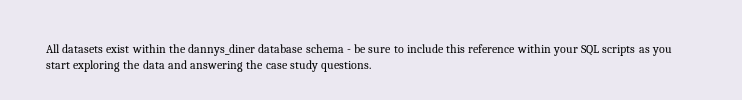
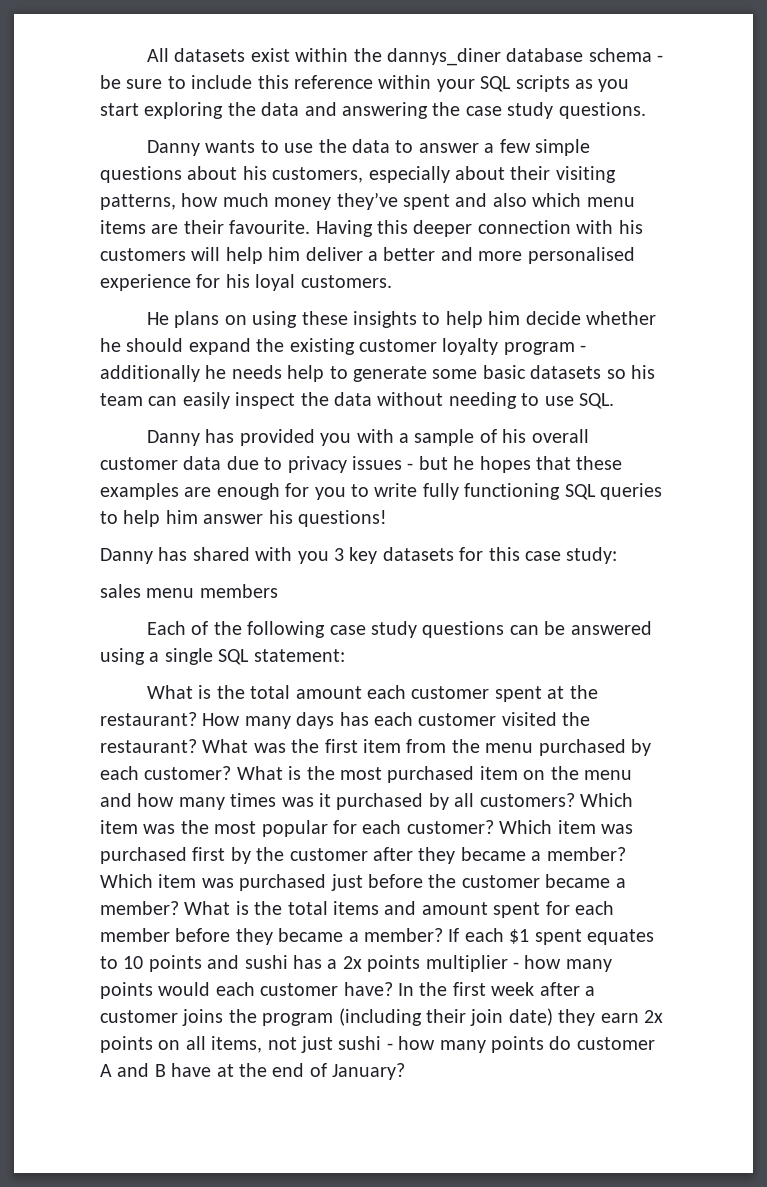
(372, 66) none -> [146,139,590,156] [100,166,616,183] [100,192,635,210] [100,220,643,237] [100,247,635,264] [100,274,392,291] [146,311,656,328] [100,338,587,355] [100,365,655,382] [100,392,614,409] [146,429,589,446] [100,456,623,473] [100,483,662,500] [100,510,387,527] [100,547,618,564] [100,584,278,598] [146,621,652,638] [100,648,345,665] [146,685,598,702] [100,712,591,729] [100,739,651,756] [100,766,632,783] [100,793,633,810] [100,820,633,837] [100,847,626,864] [100,874,626,891] [100,901,614,918] [100,928,654,945] [100,955,612,972] [100,982,595,999] [100,1008,663,1026] [100,1036,655,1053] [100,1063,406,1080] // Danny wants to use the data to answer a few simple questions about his customers, especially about their visiting patterns, how much money they’ve spent and also which menu items are their favourite. Having this deeper connection with his customers will help him deliver a better and more personalised experience for his loyal customers. // He plans on using these insights to help him decide whether he should expand the existing customer loyalty program - additionally he needs help to generate some basic datasets so his team can easily inspect the data without needing to use SQL. // Danny has provided you with a sample of his overall customer data due to privacy issues - but he hopes that these examples are enough for you to write fully functioning SQL queries to help him answer his questions! // Danny has shared with you 3 key datasets for this case study: // sales menu members // Each of the following case study questions can be answered using a single SQL statement: // What is the total amount each customer spent at the restaurant? How many days has each customer visited the restaurant? What was the first item from the menu purchased by each customer? What is the most purchased item on the menu and how many times was it purchased by all customers? Which item was the most popular for each customer? Which item was purchased first by the customer after they became a member? Which item was purchased just before the customer became a member? What is the total items and amount spent for each member before they became a member? If each $1 spent equates to 10 points and sushi has a 2x points multiplier - how many points would each customer have? In the first week after a customer joins the program (including their join date) they earn 2x points on all items, not just sushi - how many points do customer A and B have at the end of January?

